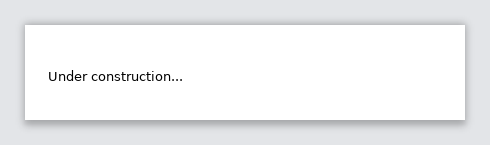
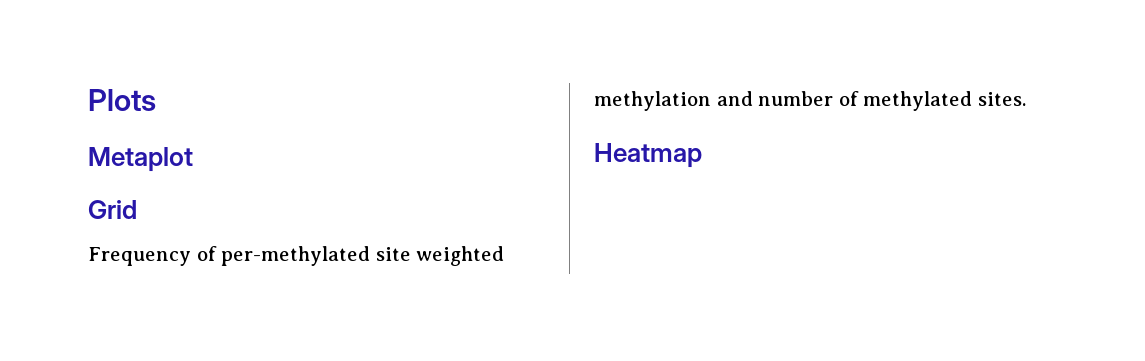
[48,70,183,81] Under construction... -> [88,89,156,111] [88,147,193,172] [88,200,137,219] [88,246,505,266] [594,91,1026,111] [594,143,702,168] Plots // Metaplot // Grid // Frequency of per-methylated site weighted methylation and number of methylated sites. // Heatmap

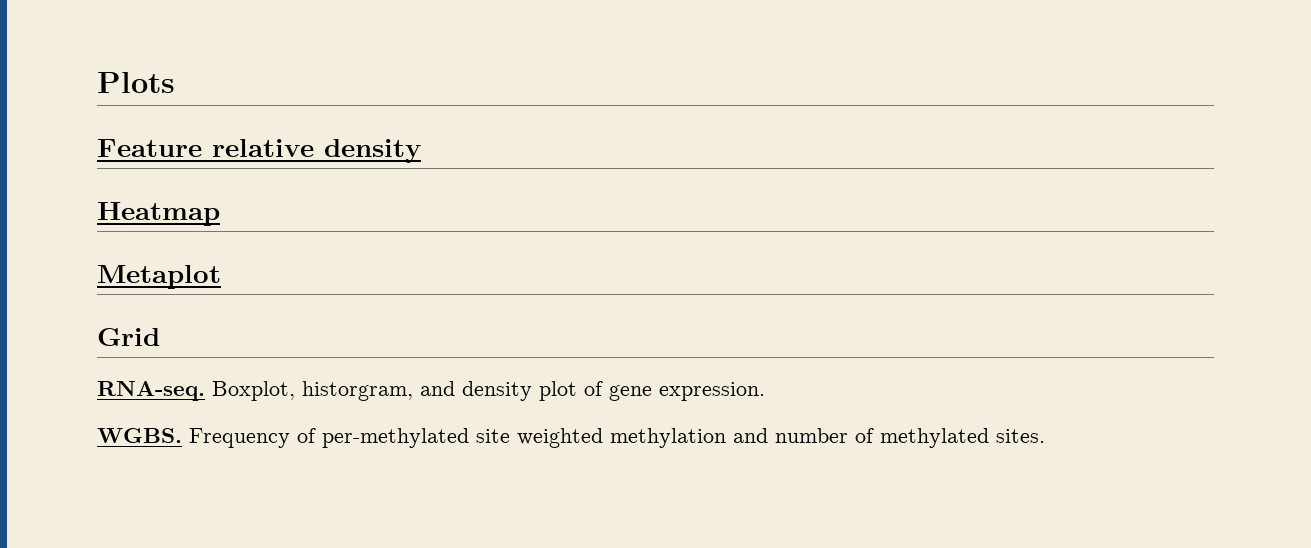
[88,147,193,172] [88,200,137,219] Metaplot // Grid // -> [97,139,421,163] [97,202,220,226] [97,265,221,289] [97,328,160,346] [97,381,765,401] [97,428,182,443] Feature relative density // Heatmap // Metaplot // Grid // RNA-seq. Boxplot, historgram, and density plot of gene expression. // WGBS.
[594,143,702,168] // Heatmap -> (1045, 436) none

